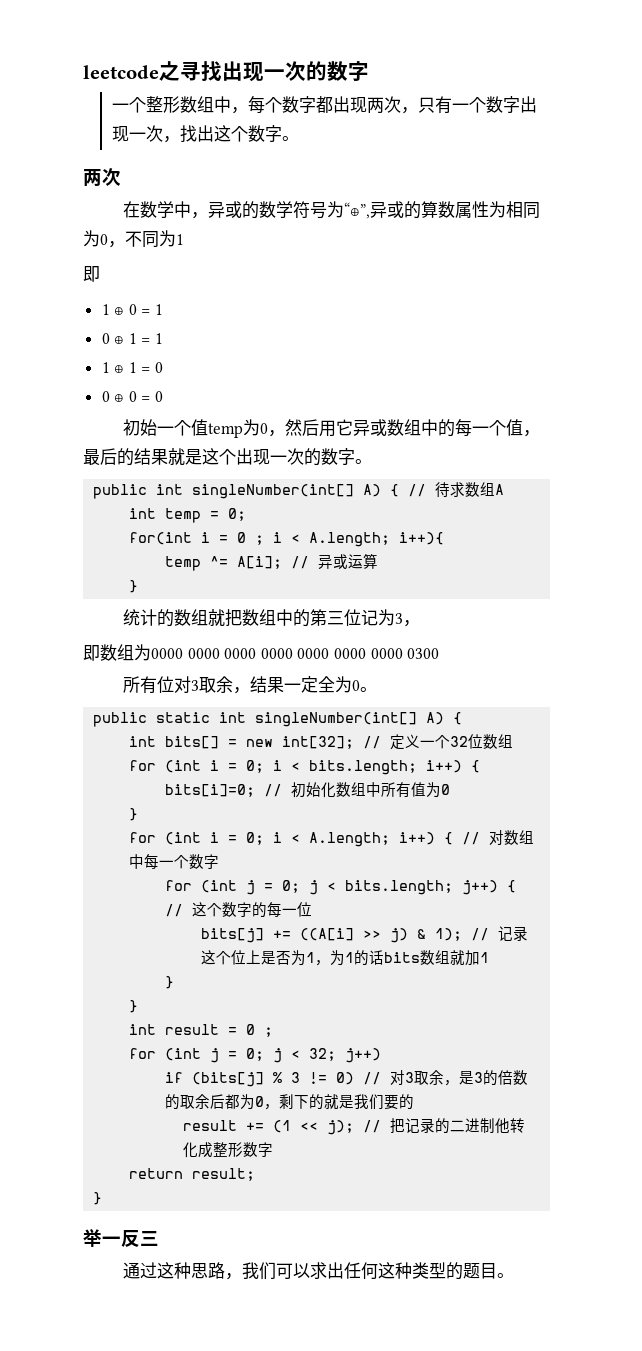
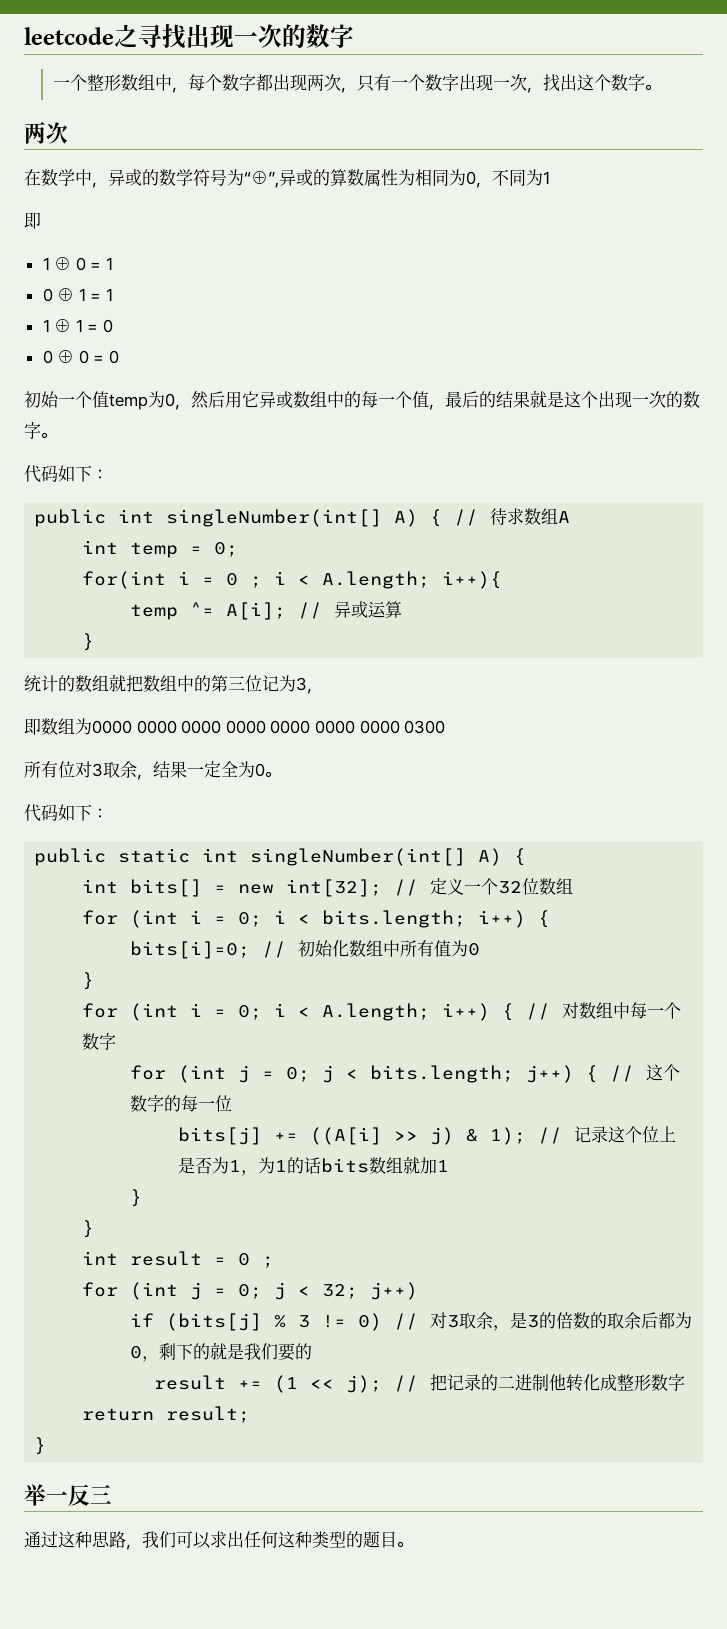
(372, 461) none -> [24,465,108,483] // 代码如下：
(378, 689) none -> [24,804,108,822] // 代码如下：

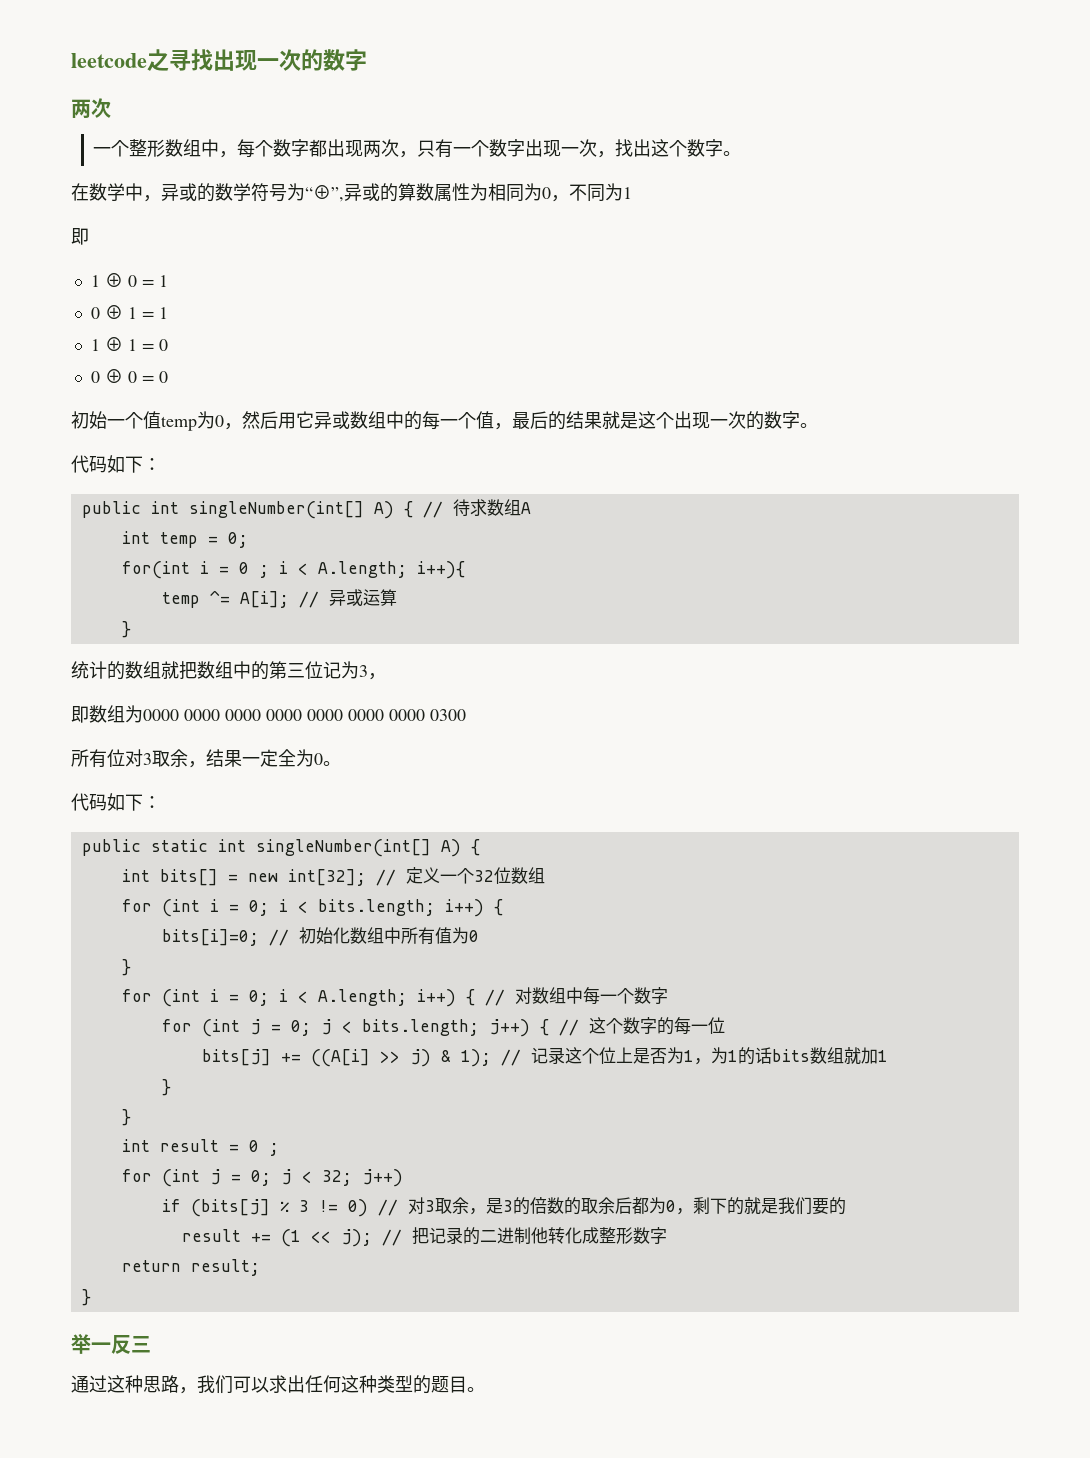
(354, 36) none -> [71,98,111,118] // 两次
[24,122,68,144] // 两次 -> (742, 153) none

